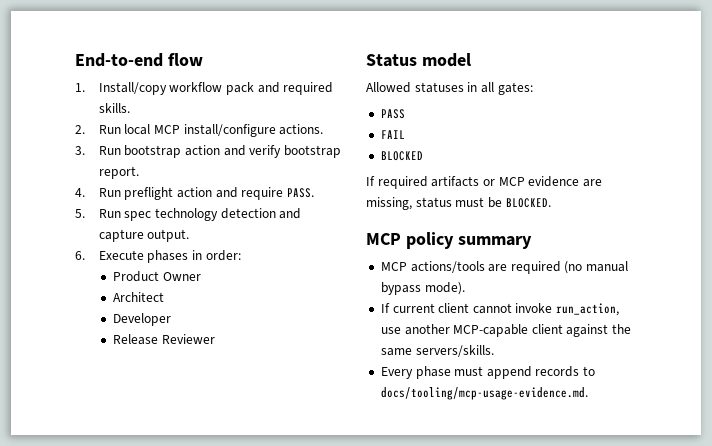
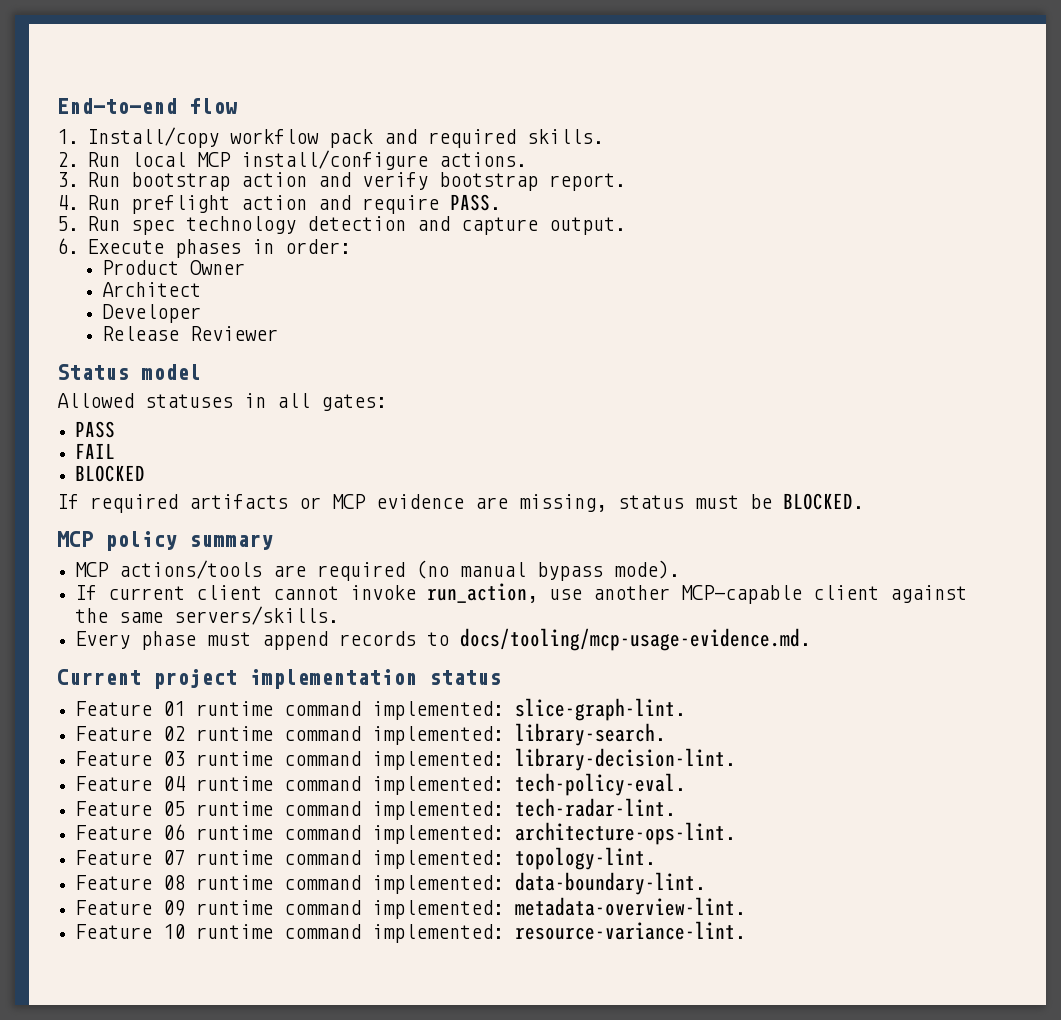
(588, 393) none -> [57,669,501,689] [75,698,687,721] [75,723,667,746] [75,748,737,771] [75,773,687,796] [75,798,677,820] [75,822,737,845] [75,847,657,870] [75,872,707,895] [75,897,747,919] [75,921,747,943] // Current project implementation status // Feature 01 runtime command implemented: slice-graph-lint. // Feature 02 runtime command implemented: library-search. // Feature 03 runtime command implemented: library-decision-lint. // Feature 04 runtime command implemented: tech-policy-eval. // Feature 05 runtime command implemented: tech-radar-lint. // Feature 06 runtime command implemented: architecture-ops-lint. // Feature 07 runtime command implemented: topology-lint. // Feature 08 runtime command implemented: data-boundary-lint. // Feature 09 runtime command implemented: metadata-overview-lint. // Feature 10 runtime command implemented: resource-variance-lint.

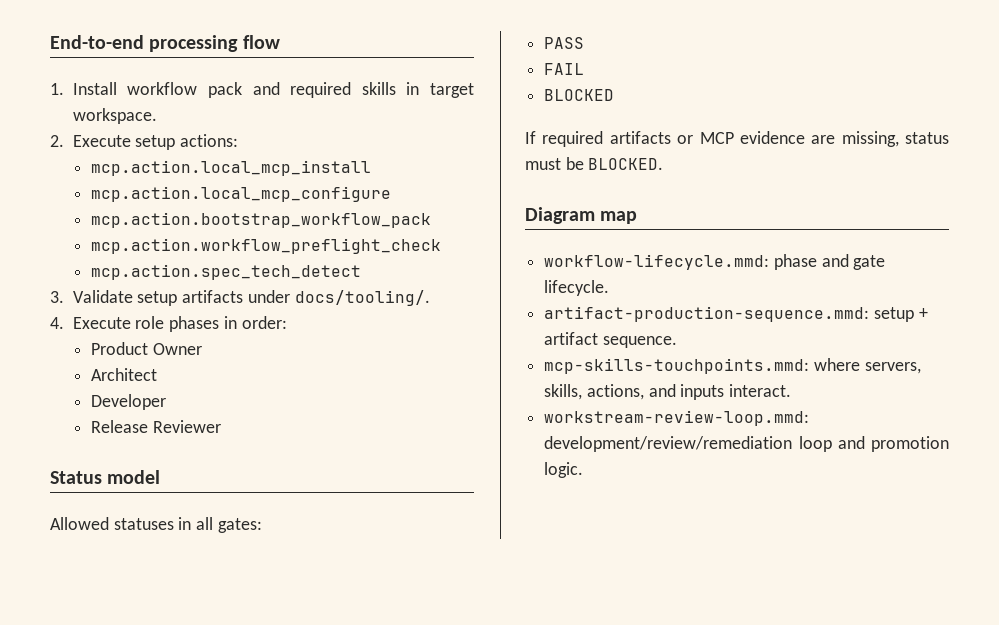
(177, 106) none -> [149,35,239,52] processing
[87,127,220,148] Install/copy -> [72,82,117,95] Install
[527,129,605,144] [57,150,528,170] [57,172,627,191] [57,194,502,214] [57,216,627,235] [57,238,165,254] skills. // 2. Run local MCP install/configure actions. // 3. Run bootstrap action and verify bootstrap report. // 4. Run preflight action and require PASS. // 5. Run spec technology detection and capture output. // 6. Execute -> [361,82,474,98] [72,108,157,124] [50,134,239,150] [91,160,372,176] [91,186,392,202] [91,212,432,228] [91,238,442,254] [91,264,362,280] [50,290,430,306] [50,316,165,329] skills in target workspace. // 2. Execute setup actions: // mcp.action.local_mcp_install // mcp.action.local_mcp_configure // mcp.action.bootstrap_workflow_pack // mcp.action.workflow_preflight_check // mcp.action.spec_tech_detect // 3. Validate setup artifacts under docs/tooling/. // 4. Execute role
[57,531,273,551] [75,560,681,581] [75,583,968,604] [75,606,340,625] [75,628,812,651] [57,669,501,689] [75,698,687,721] [75,723,667,746] [75,748,737,771] [75,773,687,796] [75,798,677,820] [75,822,737,845] [75,847,657,870] [75,872,707,895] [75,897,747,919] [75,921,747,943] MCP policy summary // MCP actions/tools are required (no manual bypass mode). // If current client cannot invoke run_action, use another MCP-capable client against the same servers/skills. // Every phase must append records to docs/tooling/mcp-usage-evidence.md. // Current project implementation status // Feature 01 runtime command implemented: slice-graph-lint. // Feature 02 runtime command implemented: library-search. // Feature 03 runtime command implemented: library-decision-lint. // Feature 04 runtime command implemented: tech-policy-eval. // Feature 05 runtime command implemented: tech-radar-lint. // Feature 06 runtime command implemented: architecture-ops-lint. // Feature 07 runtime command implemented: topology-lint. // Feature 08 runtime command implemented: data-boundary-lint. // Feature 09 runtime command implemented: metadata-overview-lint. // Feature 10 runtime command implemented: resource-variance-lint. -> [525,207,638,224] [544,254,886,270] [544,280,610,296] [544,306,928,322] [544,332,677,348] [544,358,921,374] [544,384,792,400] [544,410,810,426] [544,436,949,452] [544,462,584,478] Diagram map // workflow-lifecycle.mmd: phase and gate lifecycle. // artifact-production-sequence.mmd: setup + artifact sequence. // mcp-skills-touchpoints.mmd: where servers, skills, actions, and inputs interact. // workstream-review-loop.mmd: development/review/remediation loop and promotion logic.

